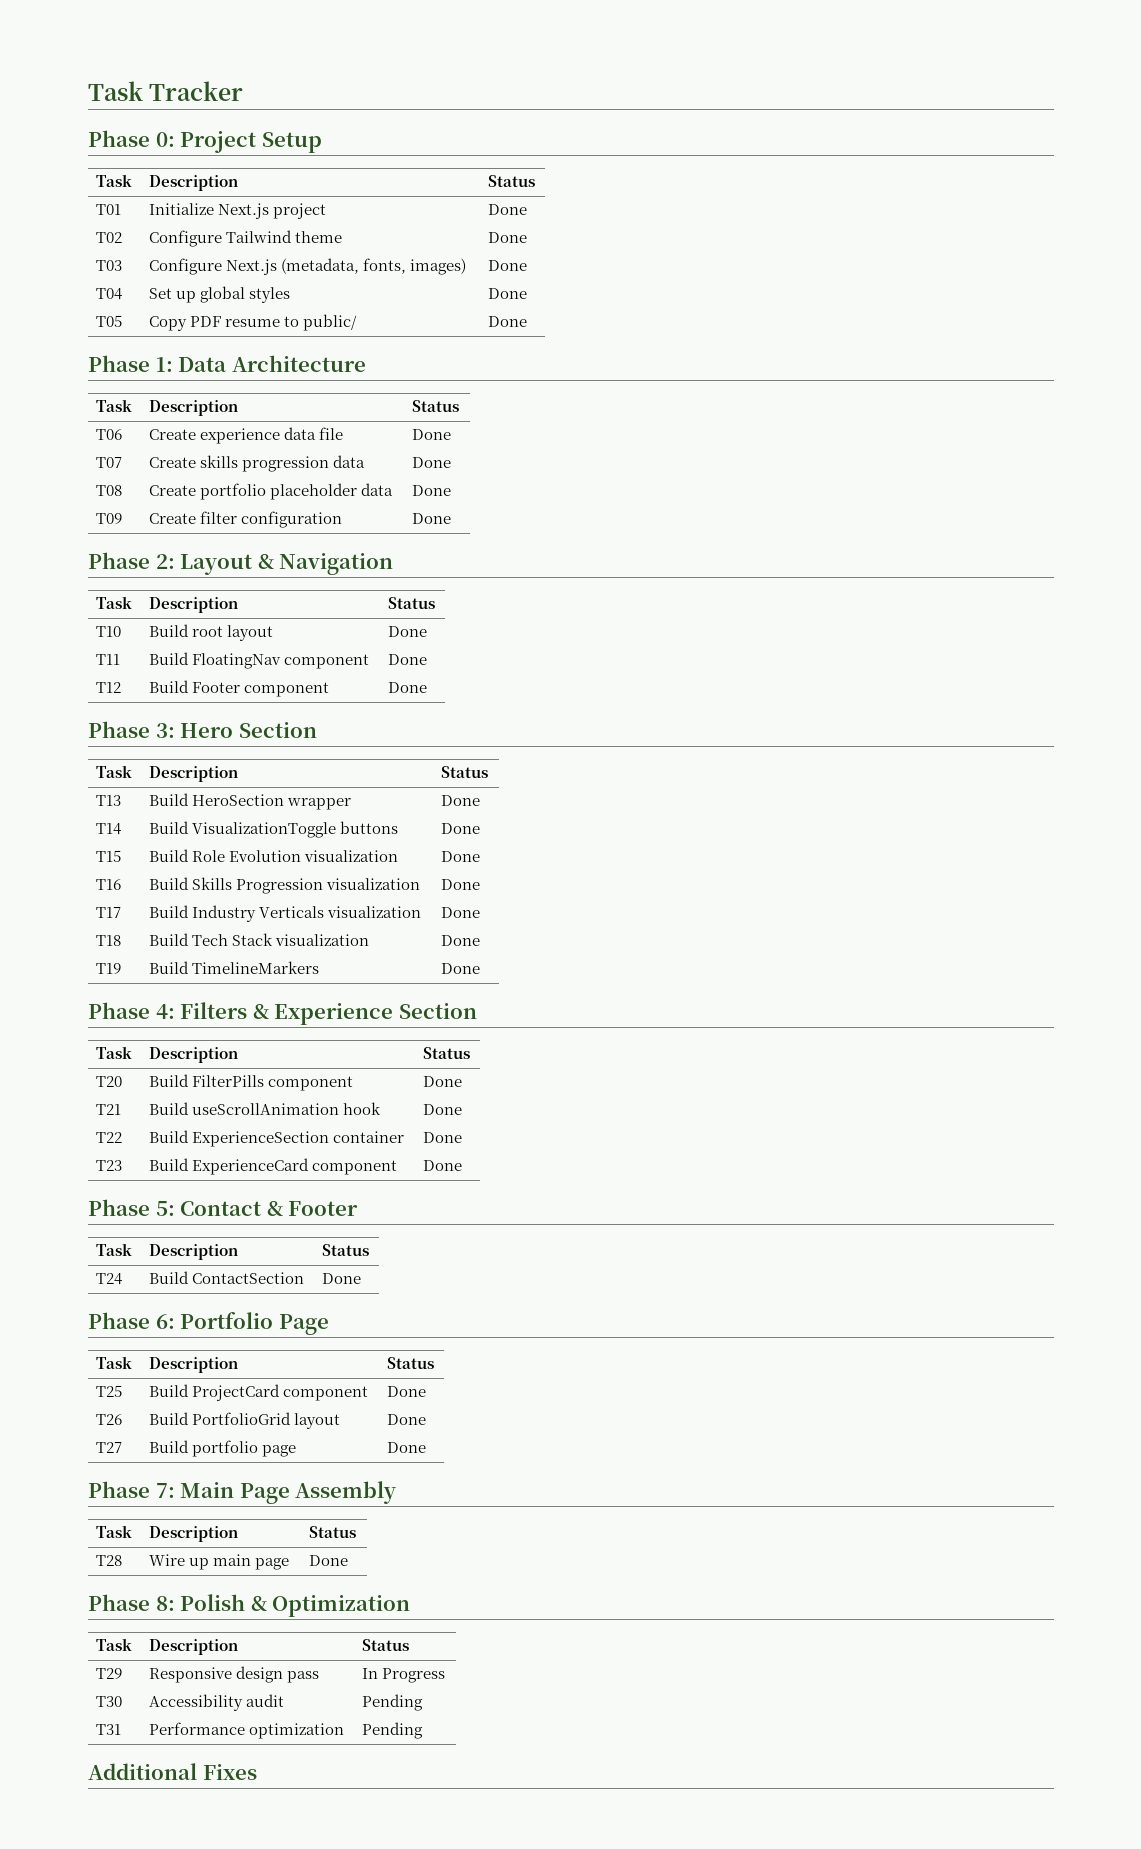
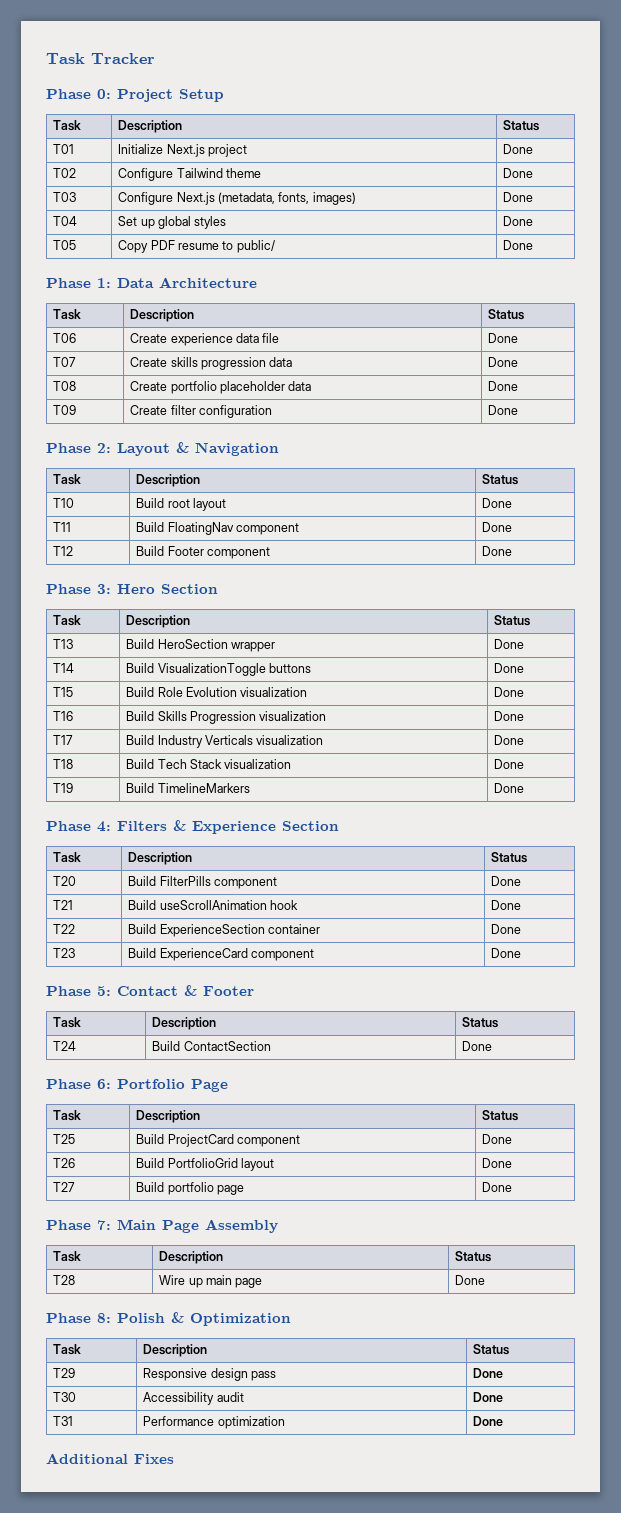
[362,1668,446,1683] In Progress -> [473,1368,504,1378] Done
[362,1694,424,1711] Pending -> [473,1392,504,1402] Done
[362,1722,424,1739] Pending -> [473,1416,504,1426] Done

